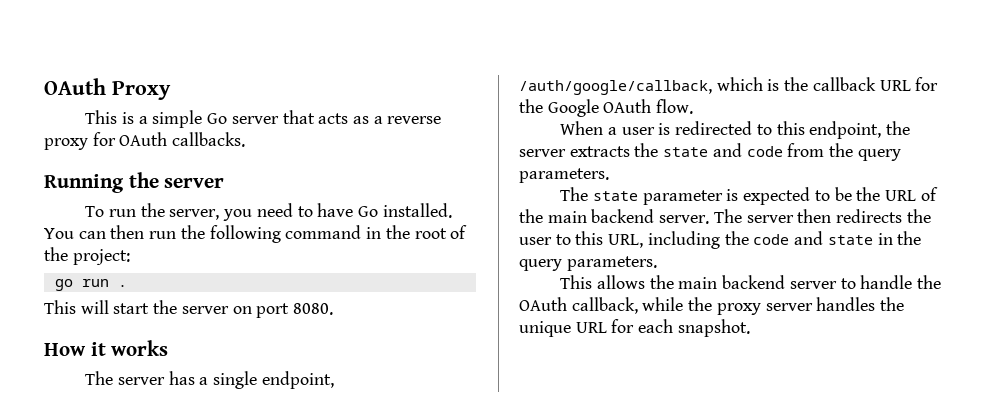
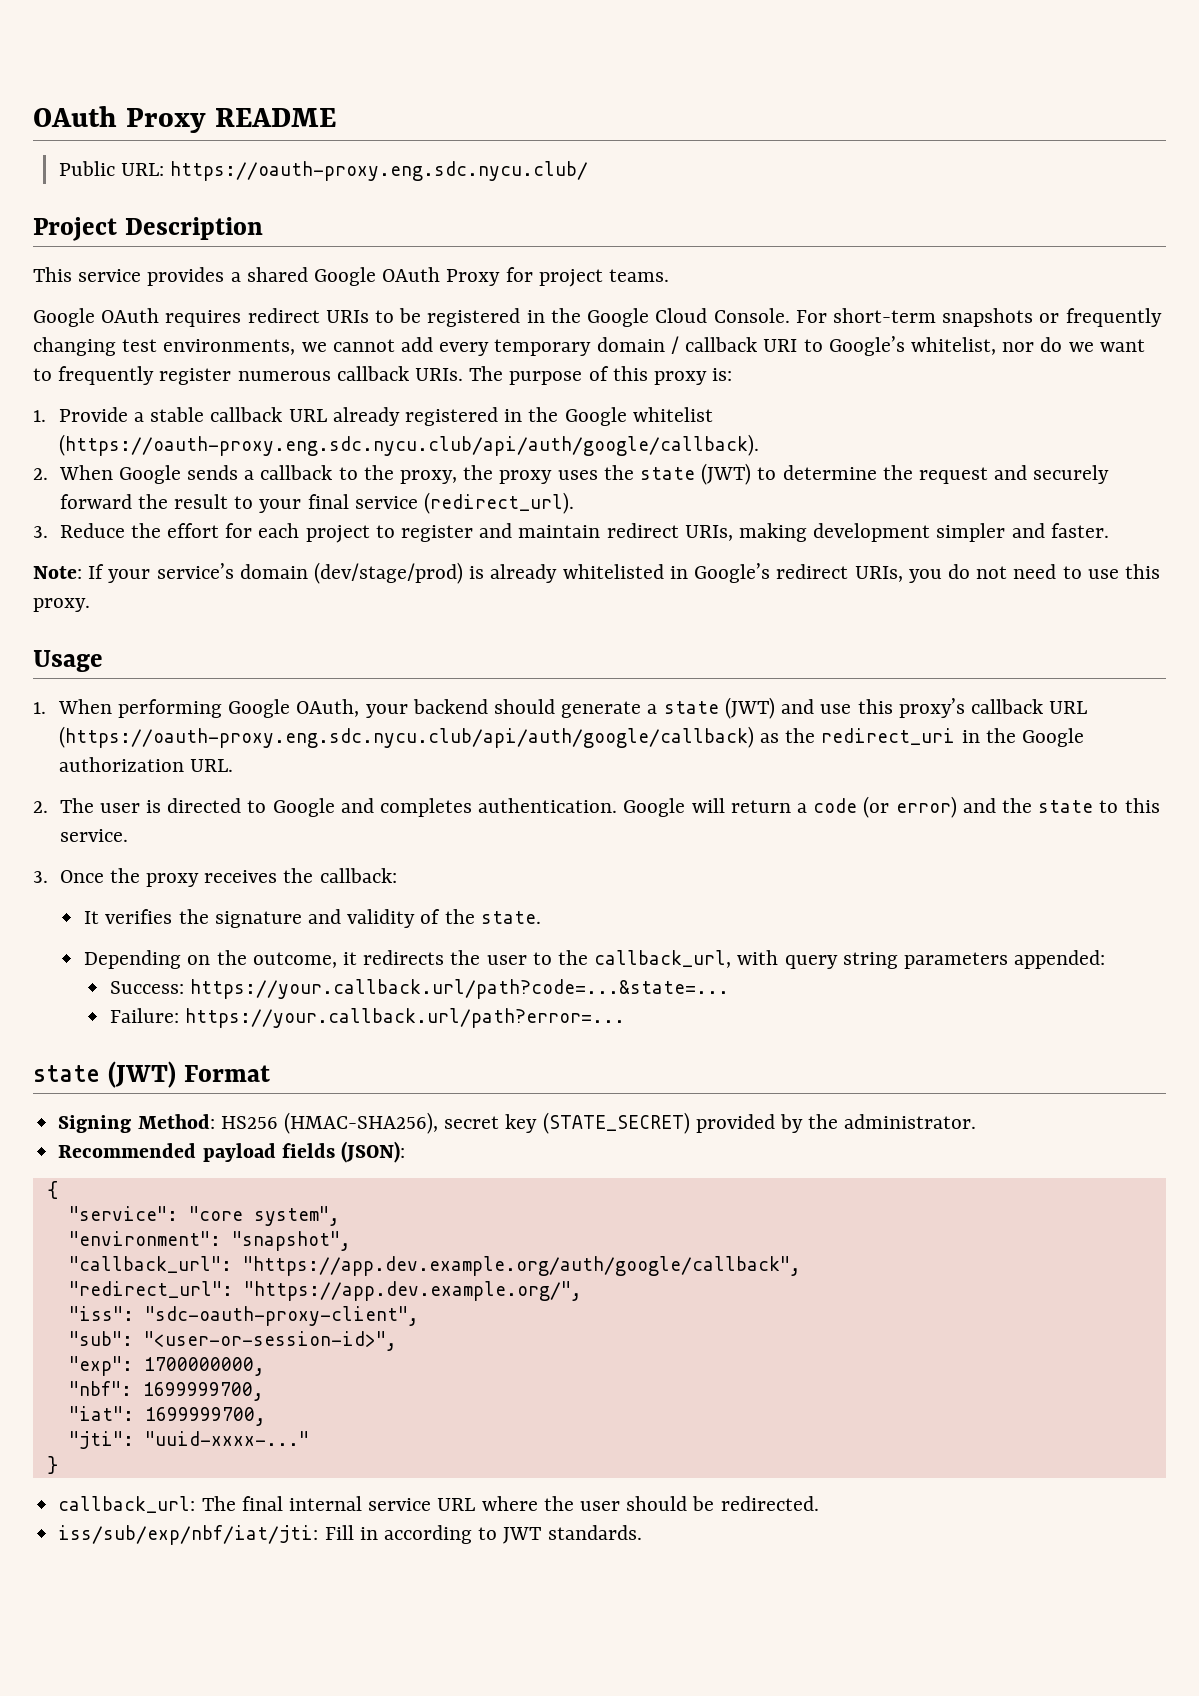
[44,78,171,100] [85,110,442,128] [44,132,246,150] [44,172,225,193] [85,203,452,221] [44,225,468,243] [44,247,130,265] [54,279,127,291] [44,300,334,318] [44,340,169,356] [85,371,334,389] [519,77,939,95] [519,99,694,117] [560,121,911,139] [519,143,901,161] [519,168,609,183] [560,187,938,205] [519,209,931,224] [519,231,922,249] [519,256,657,271] [560,275,942,289] [519,297,905,315] [519,319,750,337] OAuth Proxy // This is a simple Go server that acts as a reverse proxy for OAuth callbacks. // Running the server // To run the server, you need to have Go installed. You can then run the following command in the root of the project: // go run . // This will start the server on port 8080. // How it works // The server has a single endpoint, /auth/google/callback, which is the callback URL for the Google OAuth flow. // When a user is redirected to this endpoint, the server extracts the state and code from the query parameters. // The state parameter is expected to be the URL of the main backend server. The server then redirects the user to this URL, including the code and state in the query parameters. // This allows the main backend server to handle the OAuth callback, while the proxy server handles the unique URL for each snapshot. -> [33,106,336,133] [58,161,589,181] [33,217,263,241] [33,267,670,287] [33,308,1162,327] [33,336,1145,356] [33,366,733,385] [33,407,713,426] [58,434,759,456] [33,463,1110,485] [59,492,574,514] [33,523,1109,543] [33,562,1160,584] [33,598,90,612] [33,650,103,672] [33,697,1088,719] [58,726,1085,748] [58,757,233,772] [33,796,1160,818] [59,829,128,842] [33,868,397,887] [84,909,541,928] [84,950,1106,969] [109,979,730,999] [109,1008,626,1028] [33,1061,270,1088] [58,1112,977,1134] [58,1141,405,1163] [46,1181,58,1199] [68,1206,340,1226] [68,1231,351,1251] [68,1256,801,1276] [68,1281,582,1301] [68,1306,419,1326] [68,1331,397,1351] [68,1356,265,1376] [68,1381,264,1401] [68,1406,266,1426] [68,1431,309,1449] [46,1456,58,1474] [58,1496,819,1513] [58,1525,642,1545] OAuth Proxy README // Public URL: https://oauth-proxy.eng.sdc.nycu.club/ // Project Description // This service provides a shared Google OAuth Proxy for project teams. // Google OAuth requires redirect URIs to be registered in the Google Cloud Console. For short-term snapshots or frequently changing test environments, we cannot add every temporary domain / callback URI to Google’s whitelist, nor do we want to frequently register numerous callback URIs. The purpose of this proxy is: // 1. Provide a stable callback URL already registered in the Google whitelist (https://oauth-proxy.eng.sdc.nycu.club/api/auth/google/callback). // 2. When Google sends a callback to the proxy, the proxy uses the state (JWT) to determine the request and securely forward the result to your final service (redirect_url). // 3. Reduce the effort for each project to register and maintain redirect URIs, making development simpler and faster. // Note: If your service’s domain (dev/stage/prod) is already whitelisted in Google’s redirect URIs, you do not need to use this proxy. // Usage // 1. When performing Google OAuth, your backend should generate a state (JWT) and use this proxy’s callback URL (https://oauth-proxy.eng.sdc.nycu.club/api/auth/google/callback) as the redirect_uri in the Google authorization URL. // 2. The user is directed to Google and completes authentication. Google will return a code (or error) and the state to this service. // 3. Once the proxy receives the callback: // It verifies the signature and validity of the state. // Depending on the outcome, it redirects the user to the callback_url, with query string parameters appended: // Success: https://your.callback.url/path?code=...&state=... // Failure: https://your.callback.url/path?error=... // state (JWT) Format // Signing Method: HS256 (HMAC-SHA256), secret key (STATE_SECRET) provided by the administrator. // Recommended payload fields (JSON): // { // "service": "core system", // "environment": "snapshot", // "callback_url": "https://app.dev.example.org/auth/google/callback", // "redirect_url": "https://app.dev.example.org/", // "iss": "sdc-oauth-proxy-client", // "sub": "<user-or-session-id>", // "exp": 1700000000, // "nbf": 1699999700, // "iat": 1699999700, // "jti": "uuid-xxxx-..." // } // callback_url: The final internal service URL where the user should be redirected. // iss/sub/exp/nbf/iat/jti: Fill in according to JWT standards.

